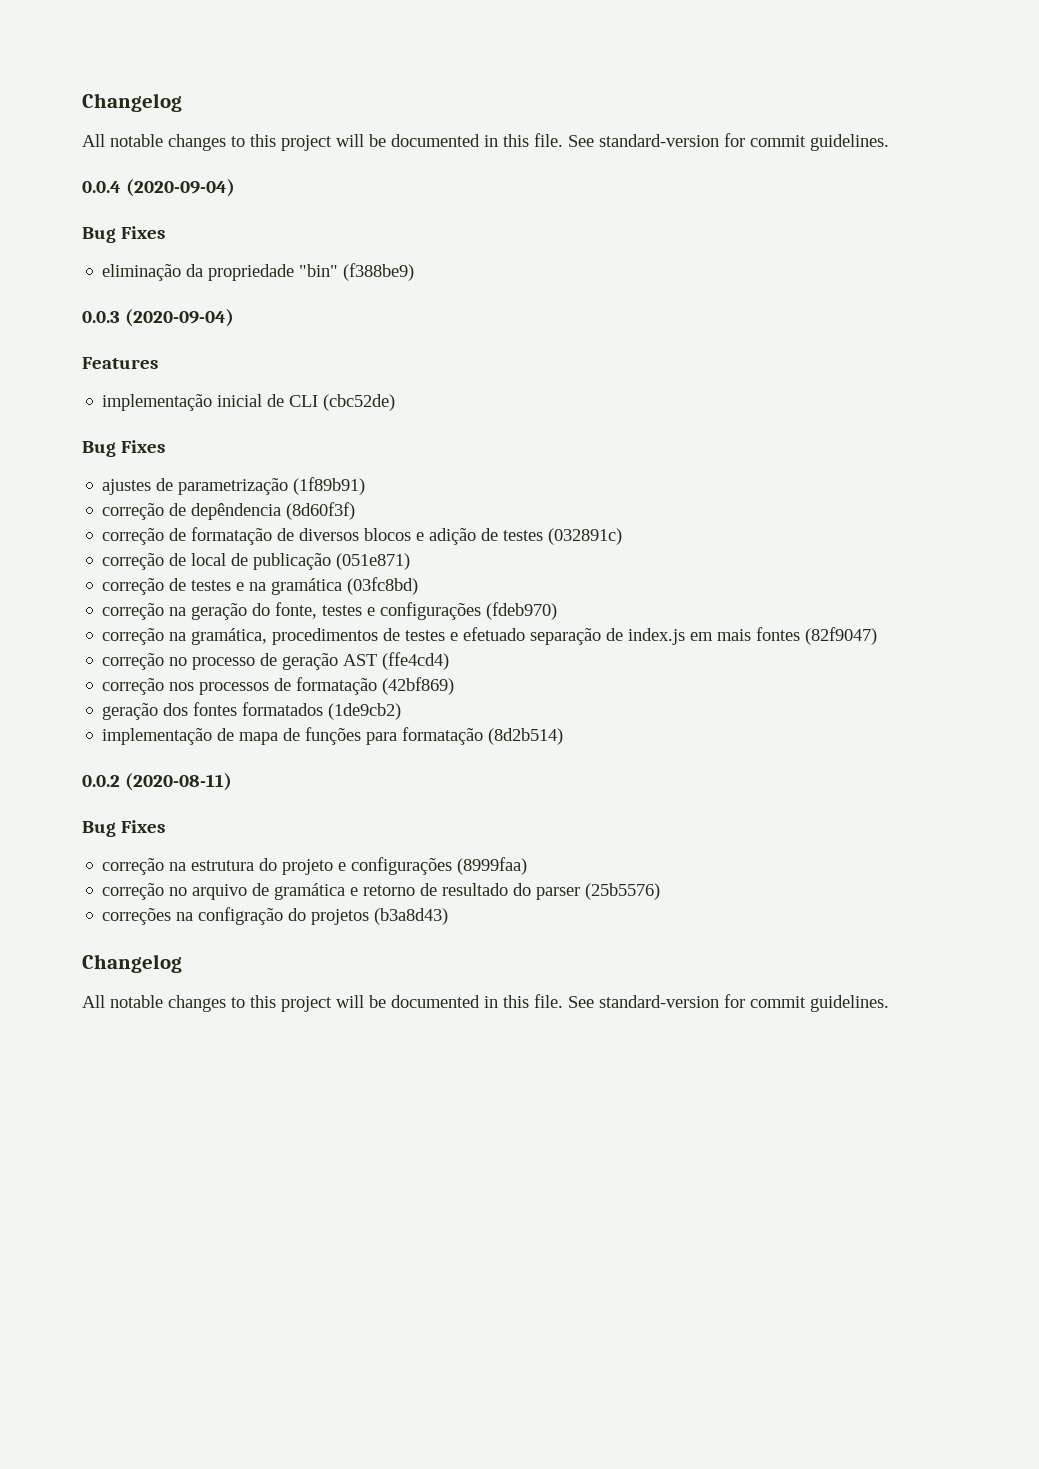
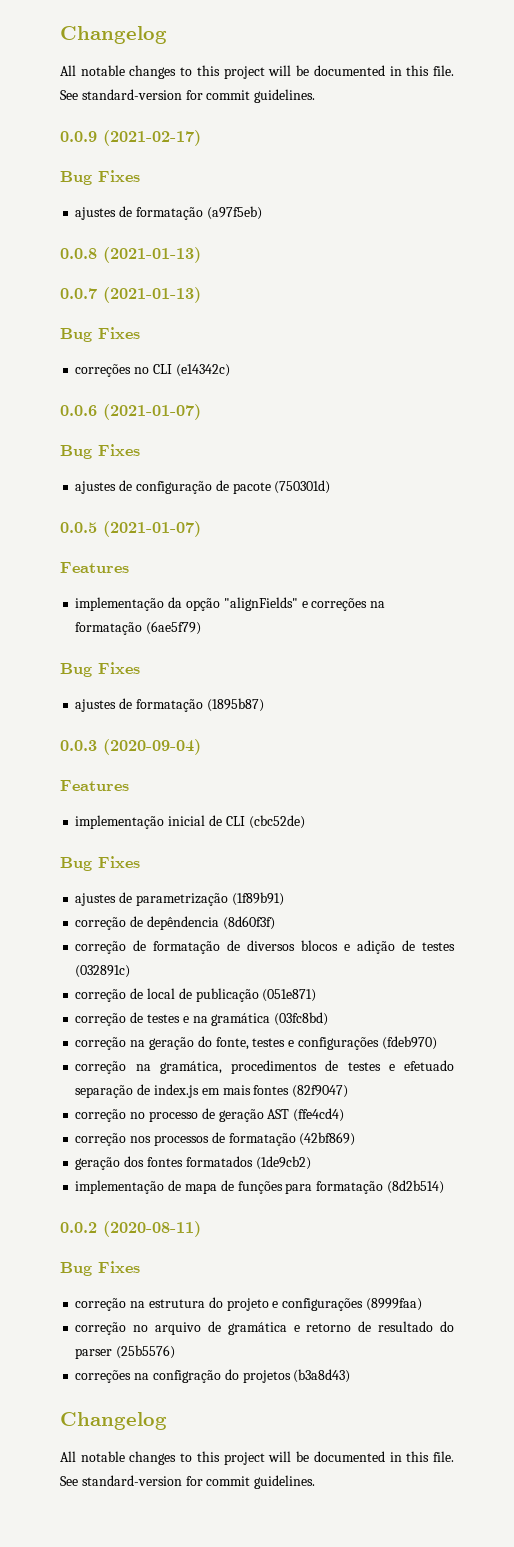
[82,179,235,197] [82,226,165,243] [102,263,415,281] 0.0.4 (2020-09-04) // Bug Fixes // eliminação da propriedade "bin" (f388be9) -> [60,130,201,146] [60,170,140,185] [75,206,262,220] [60,247,201,263] [60,287,201,303] [60,327,140,342] [75,364,230,377] [60,404,201,420] [60,444,140,459] [75,480,331,494] [60,521,201,537] [60,562,129,573] [75,597,386,611] [75,621,202,635] [60,662,140,677] [75,698,264,712] 0.0.9 (2021-02-17) // Bug Fixes // ajustes de formatação (a97f5eb) // 0.0.8 (2021-01-13) // 0.0.7 (2021-01-13) // Bug Fixes // correções no CLI (e14342c) // 0.0.6 (2021-01-07) // Bug Fixes // ajustes de configuração de pacote (750301d) // 0.0.5 (2021-01-07) // Features // implementação da opção "alignFields" e correções na formatação (6ae5f79) // Bug Fixes // ajustes de formatação (1895b87)

